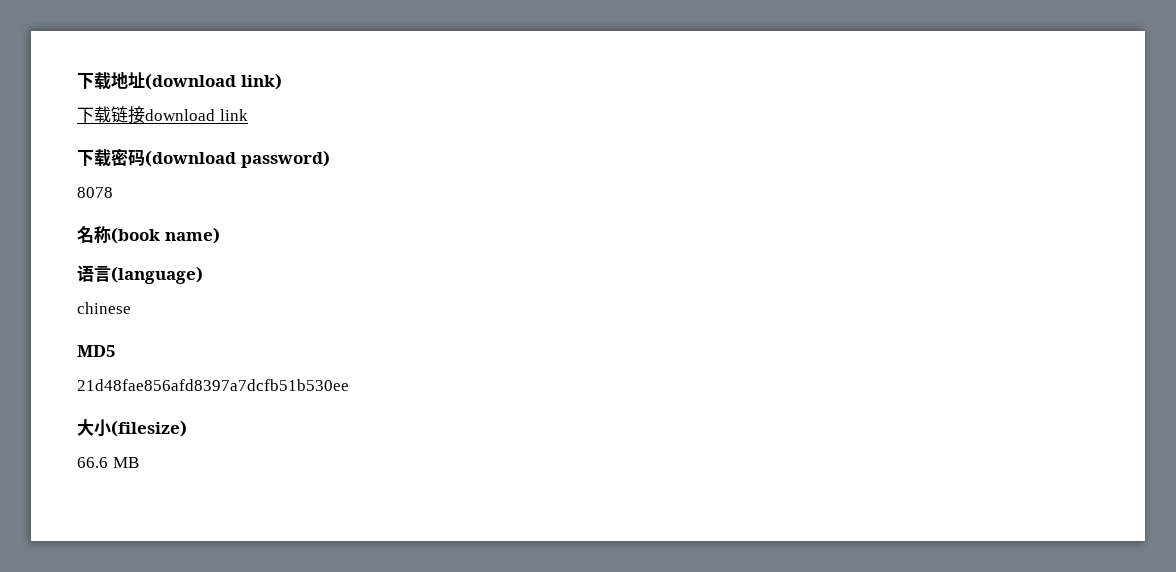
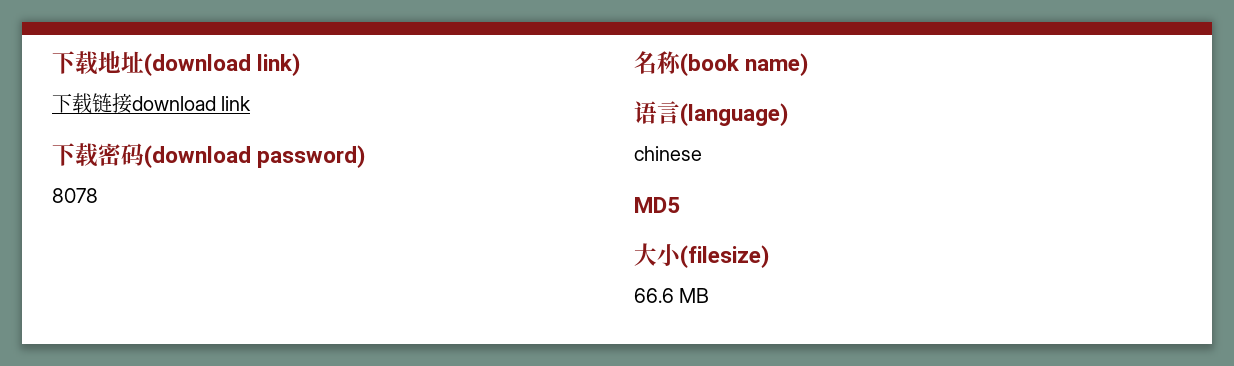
[77,379,349,391] // 21d48fae856afd8397a7dcfb51b530ee -> (680, 205) none

